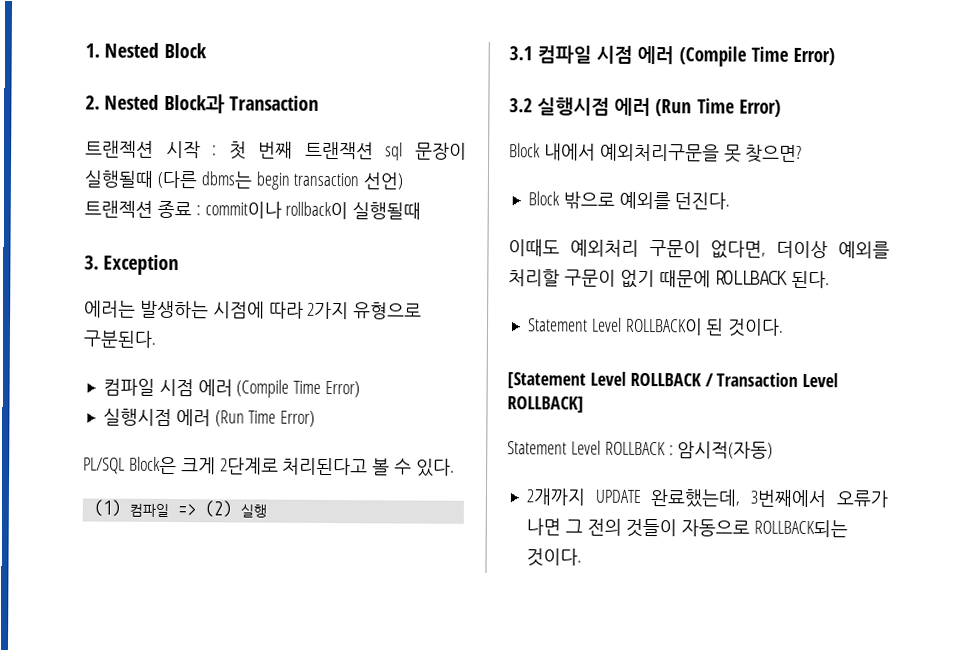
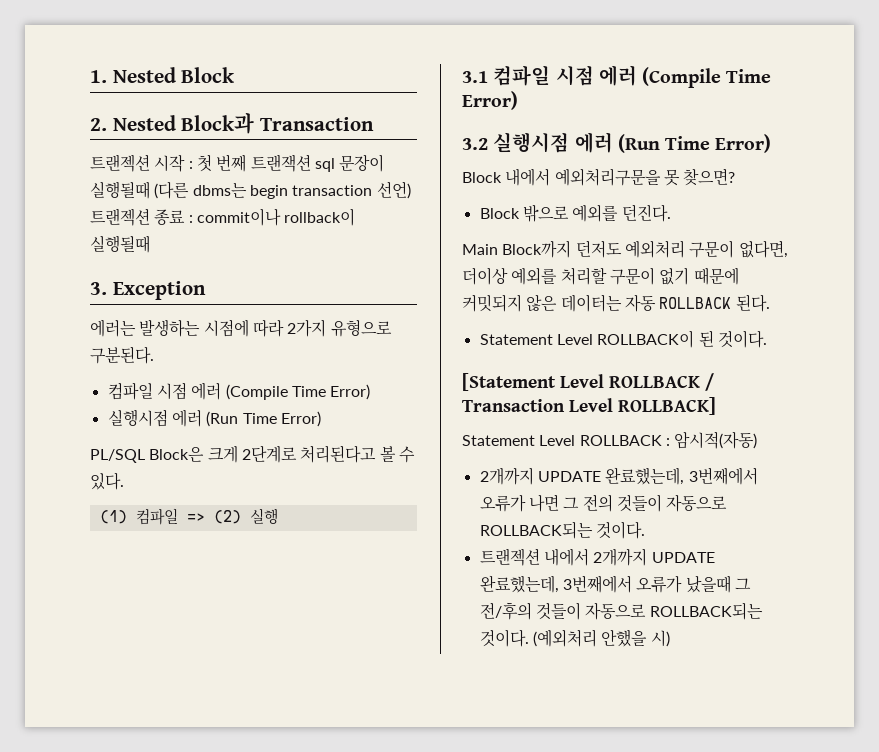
[508,239,560,257] 이때도 -> [462,240,622,258] Main Block까지 던저도
(711, 279) none -> [462,294,656,312] 커밋되지 않은 데이터는 자동
(582, 557) none -> [479,548,715,566] [479,575,751,593] [479,602,763,620] [479,629,670,647] // 트랜젝션 내에서 2개까지 UPDATE 완료했는데, 3번째에서 오류가 났을때 그 전/후의 것들이 자동으로 ROLLBACK되는 것이다. (예외처리 안했을 시)

